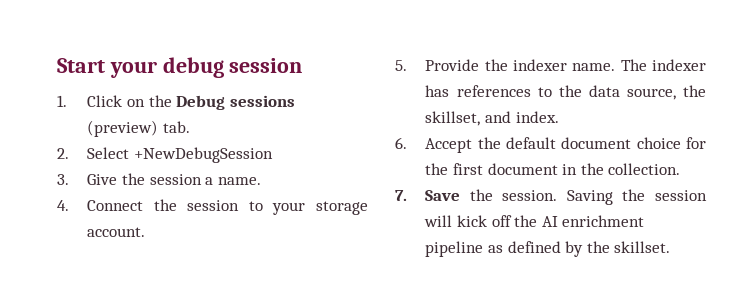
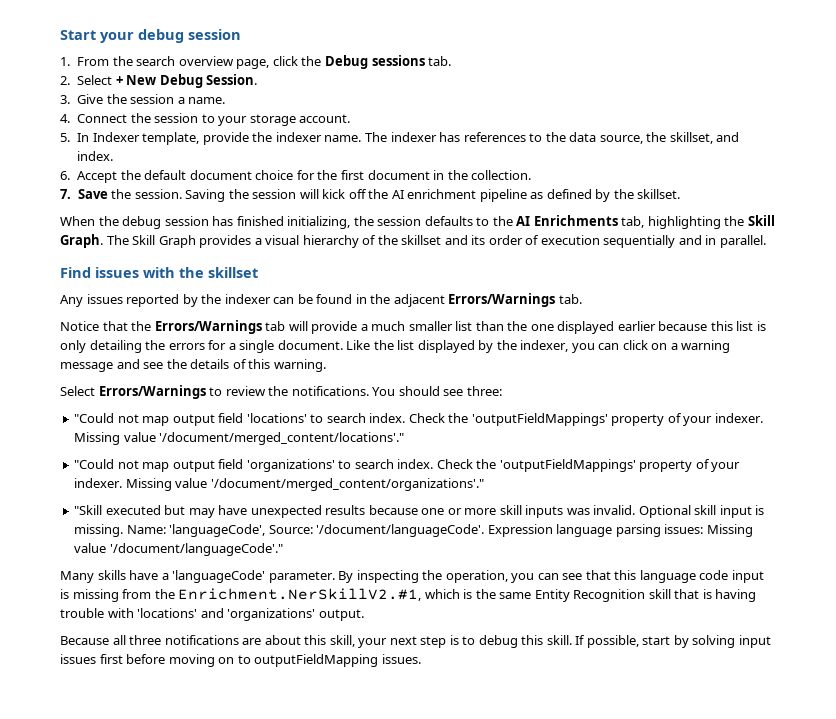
[87,95,146,107] Click on -> [77,56,298,69] From the search overview page, click
[87,120,159,137] (preview) -> (425, 60) none
[134,147,274,163] +NewDebugSession -> [115,74,258,88] + New Debug Session.
[425,59,480,71] Provide -> [77,132,249,145] In Indexer template, provide
(671, 247) none -> [60,215,775,229] [60,234,766,248] [60,267,258,278] [60,293,582,307] [60,320,766,334] [60,340,731,353] [60,359,326,372] [60,385,502,399] [74,413,763,426] [74,432,405,445] [74,459,741,472] [74,478,484,491] [74,505,765,518] [74,524,753,537] [74,543,283,556] [60,570,764,583] [60,588,757,602] [60,608,364,621] [60,635,771,648] [60,654,421,667] // When the debug session has finished initializing, the session defaults to the AI Enrichments tab, highlighting the Skill Graph. The Skill Graph provides a visual hierarchy of the skillset and its order of execution sequentially and in parallel. // Find issues with the skillset // Any issues reported by the indexer can be found in the adjacent Errors/Warnings tab. // Notice that the Errors/Warnings tab will provide a much smaller list than the one displayed earlier because this list is only detailing the errors for a single document. Like the list displayed by the indexer, you can click on a warning message and see the details of this warning. // Select Errors/Warnings to review the notifications. You should see three: // "Could not map output field 'locations' to search index. Check the 'outputFieldMappings' property of your indexer. Missing value '/document/merged_content/locations'." // "Could not map output field 'organizations' to search index. Check the 'outputFieldMappings' property of your indexer. Missing value '/document/merged_content/organizations'." // "Skill executed but may have unexpected results because one or more skill inputs was invalid. Optional skill input is missing. Name: 'languageCode', Source: '/document/languageCode'. Expression language parsing issues: Missing value '/document/languageCode'." // Many skills have a 'languageCode' parameter. By inspecting the operation, you can see that this language code input is missing from the Enrichment.NerSkillV2.#1, which is the same Entity Recognition skill that is having trouble with 'locations' and 'organizations' output. // Because all three notifications are about this skill, your next step is to debug this skill. If possible, start by solving input issues first before moving on to outputFieldMapping issues.

